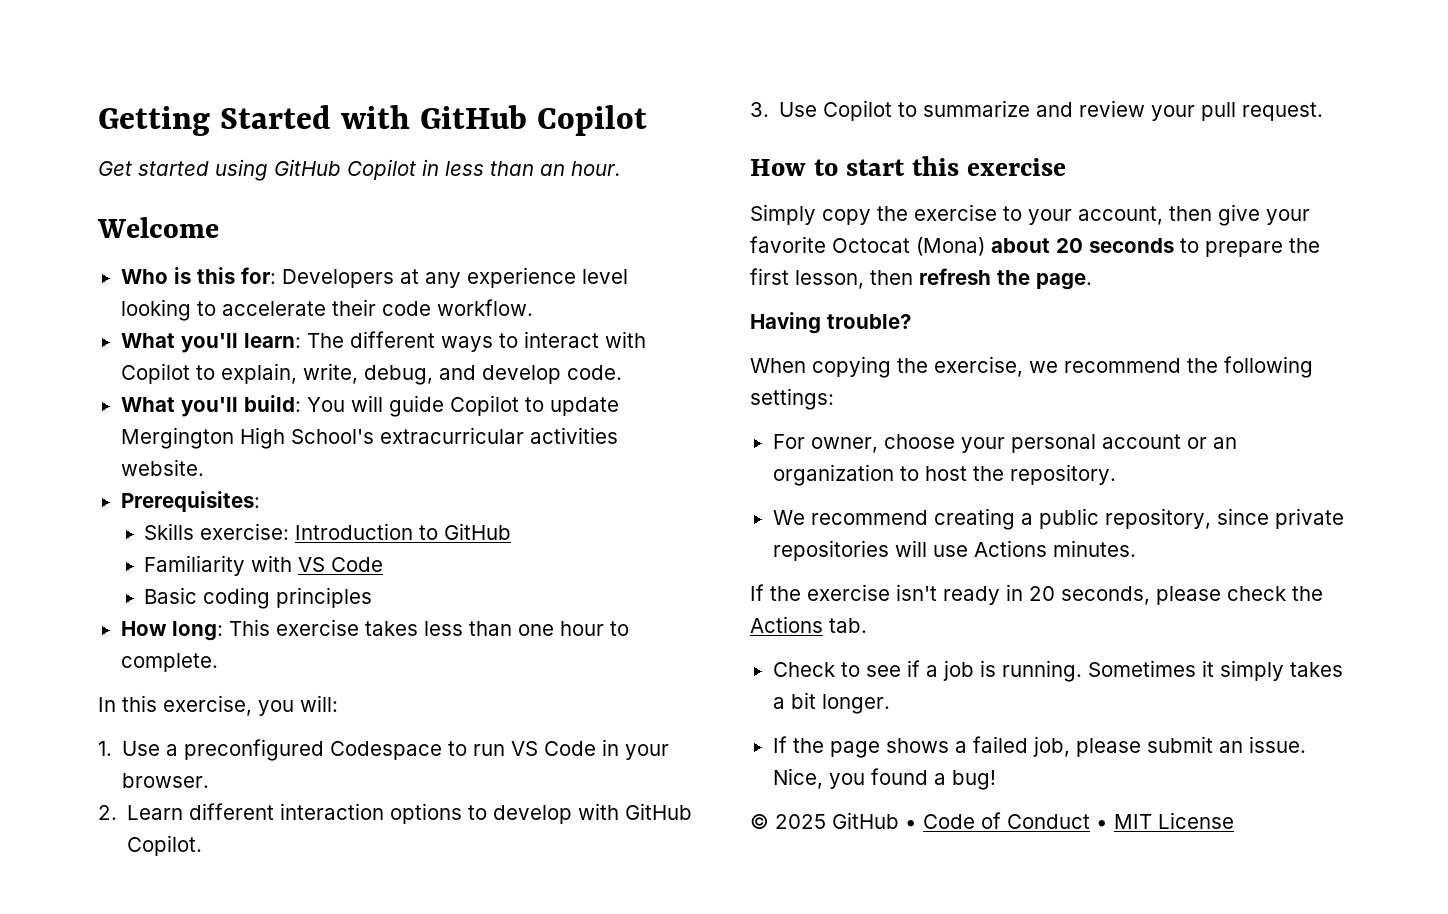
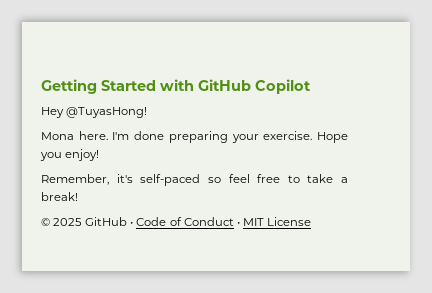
[98,159,621,181] [97,217,219,238] [120,267,628,288] [120,299,533,321] [120,331,646,353] [120,363,622,385] [120,395,619,417] [120,427,618,449] [120,459,204,476] [120,491,260,512] [144,523,512,540] [144,555,384,576] [144,587,373,609] [120,619,629,641] [120,653,218,672] [98,695,338,716] [98,739,670,761] [122,773,210,788] [98,803,693,824] [127,835,203,856] [750,100,1324,121] [750,156,1066,176] [750,204,1310,226] [750,236,1320,257] [750,268,1092,290] [750,312,911,334] [750,356,1313,378] [750,388,834,410] [772,434,1237,453] [772,464,1116,486] [772,508,1344,530] [772,540,1136,561] [750,584,1323,605] [750,616,867,633] [772,660,1343,682] [772,692,890,714] [772,736,1306,758] [772,768,996,790] Get started using GitHub Copilot in less than an hour. // Welcome // Who is this for: Developers at any experience level looking to accelerate their code workflow. // What you'll learn: The different ways to interact with Copilot to explain, write, debug, and develop code. // What you'll build: You will guide Copilot to update Mergington High School's extracurricular activities website. // Prerequisites: // Skills exercise: Introduction to GitHub // Familiarity with VS Code // Basic coding principles // How long: This exercise takes less than one hour to complete. // In this exercise, you will: // 1. Use a preconfigured Codespace to run VS Code in your browser. // 2. Learn different interaction options to develop with GitHub Copilot. // 3. Use Copilot to summarize and review your pull request. // How to start this exercise // Simply copy the exercise to your account, then give your favorite Octocat (Mona) about 20 seconds to prepare the first lesson, then refresh the page. // Having trouble? // When copying the exercise, we recommend the following settings: // For owner, choose your personal account or an organization to host the repository. // We recommend creating a public repository, since private repositories will use Actions minutes. // If the exercise isn't ready in 20 seconds, please check the Actions tab. // Check to see if a job is running. Sometimes it simply takes a bit longer. // If the page shows a failed job, please submit an issue. Nice, you found a bug! -> [41,107,148,118] [41,131,348,143] [40,149,100,161] [41,174,348,186] [41,192,78,201] Hey @TuyasHong! // Mona here. I'm done preparing your exercise. Hope you enjoy! // Remember, it's self-paced so feel free to take a break!

